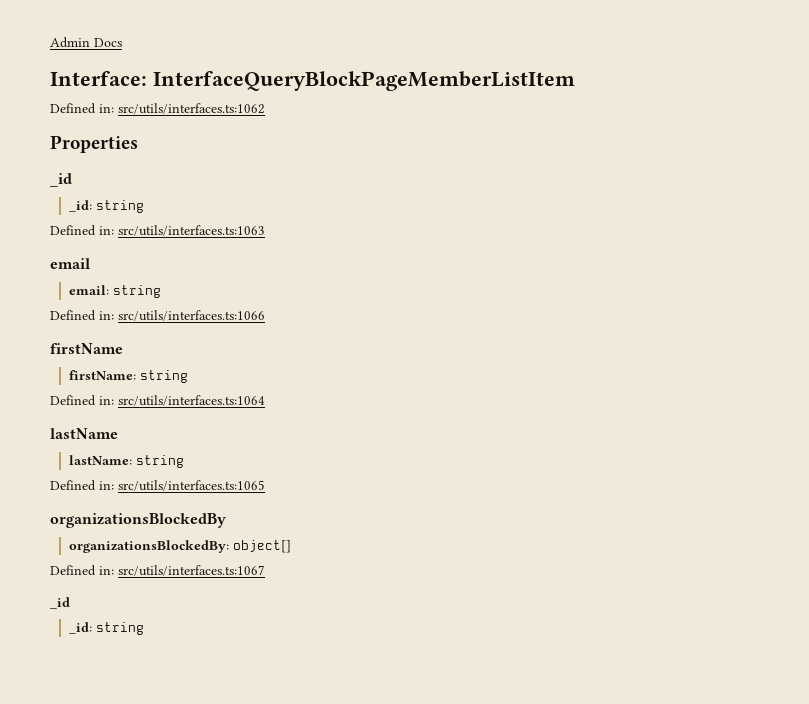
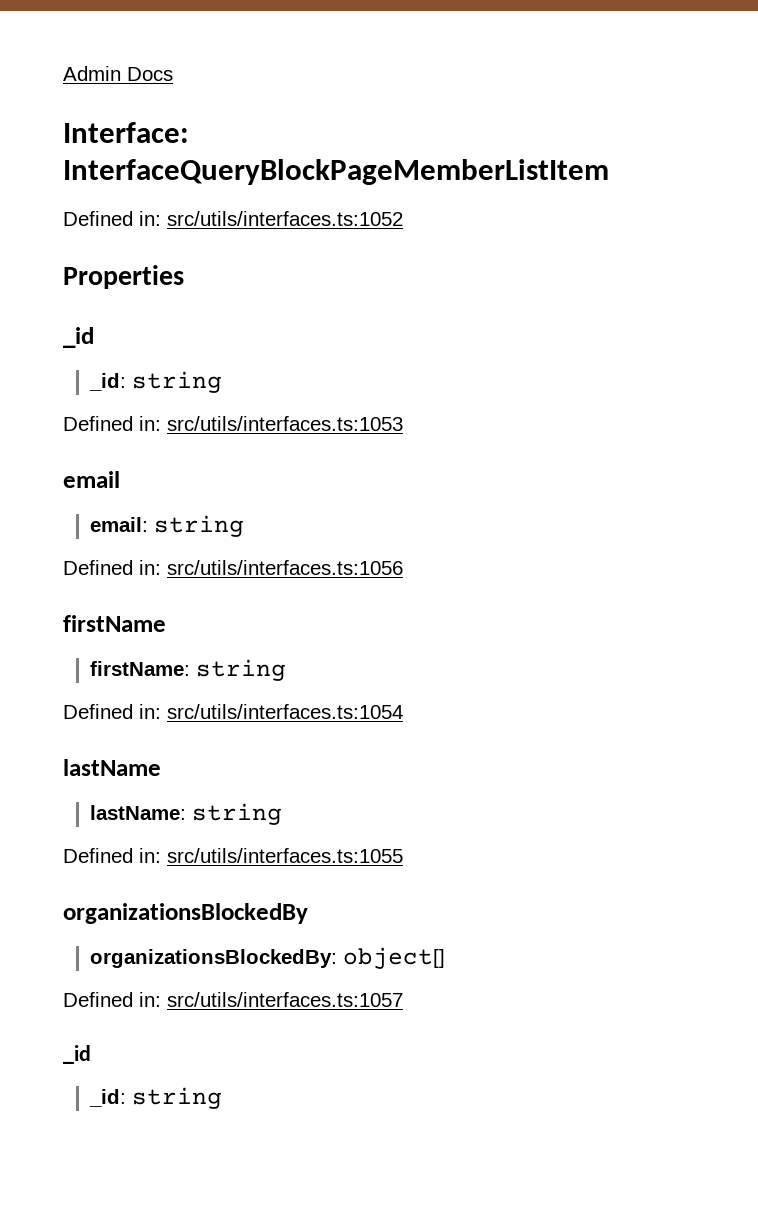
[118,103,265,114] src/utils/interfaces.ts:1062 -> [167,211,403,226] src/utils/interfaces.ts:1052
[118,225,265,236] src/utils/interfaces.ts:1063 -> [167,416,403,431] src/utils/interfaces.ts:1053
[118,310,265,321] src/utils/interfaces.ts:1066 -> [167,560,403,575] src/utils/interfaces.ts:1056
[118,395,265,406] src/utils/interfaces.ts:1064 -> [167,704,403,719] src/utils/interfaces.ts:1054
[118,480,265,491] src/utils/interfaces.ts:1065 -> [167,848,403,863] src/utils/interfaces.ts:1055
[118,565,265,576] src/utils/interfaces.ts:1067 -> [167,992,403,1007] src/utils/interfaces.ts:1057

